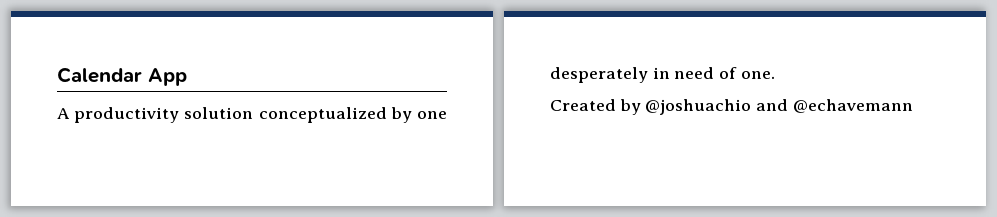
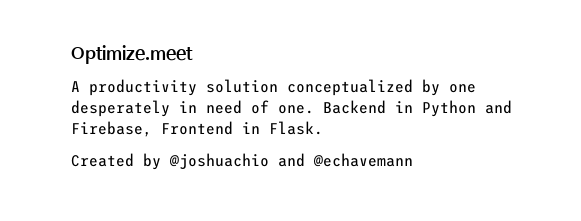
[57,67,187,86] Calendar App -> [71,45,193,64] Optimize.meet
(775, 75) none -> [323,100,512,117] [71,121,323,137] Backend in Python and Firebase, Frontend in Flask.

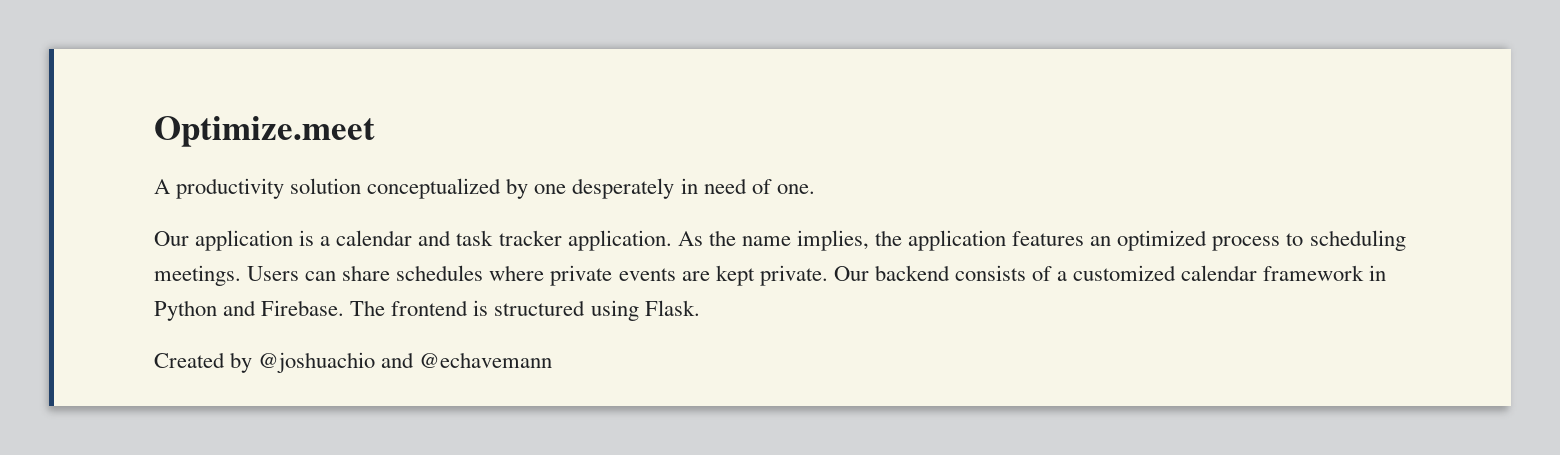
[323,100,512,117] [71,121,260,137] Backend in Python and Firebase, Frontend in -> [154,230,1406,251] [154,265,1387,286] [154,300,639,321] // Our application is a calendar and task tracker application. As the name implies, the application features an optimized process to scheduling meetings. Users can share schedules where private events are kept private. Our backend consists of a customized calendar framework in Python and Firebase. The frontend is structured using

